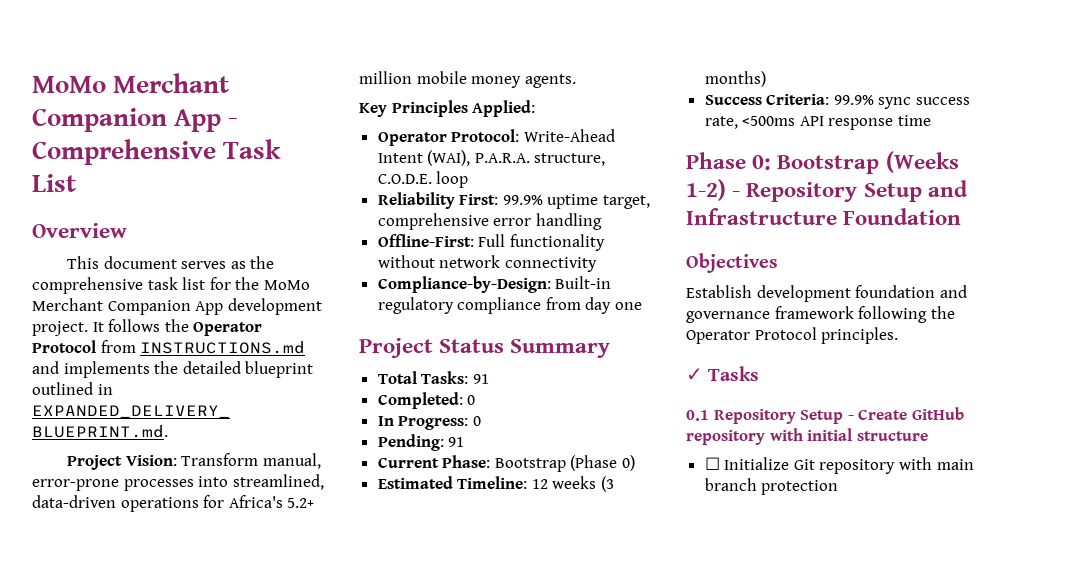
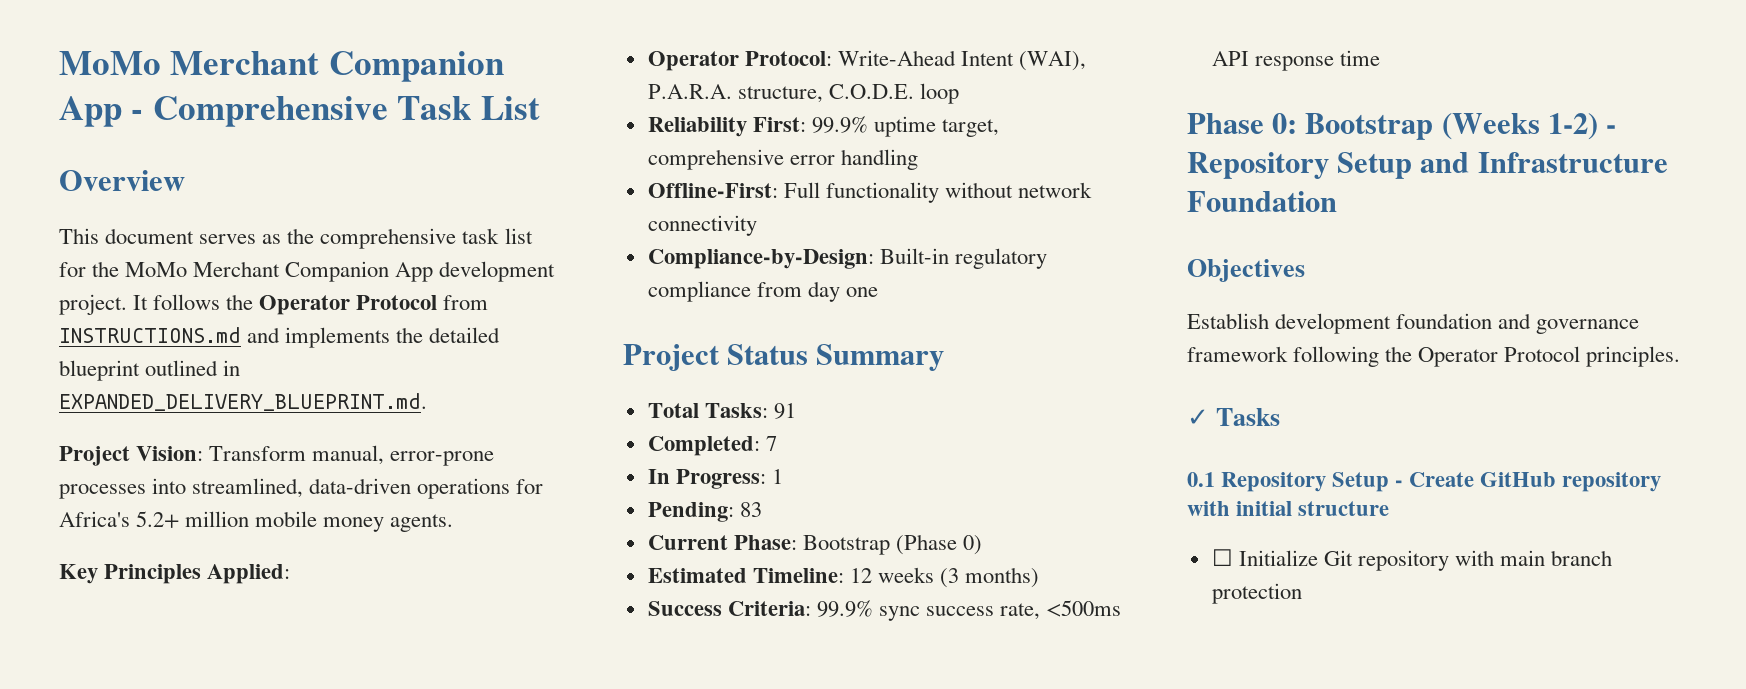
[467,395,476,405] 0 -> [765,436,777,451] 7
[472,416,481,426] 0 -> [771,469,783,484] 1
[448,437,465,447] 91 -> [739,502,762,517] 83

